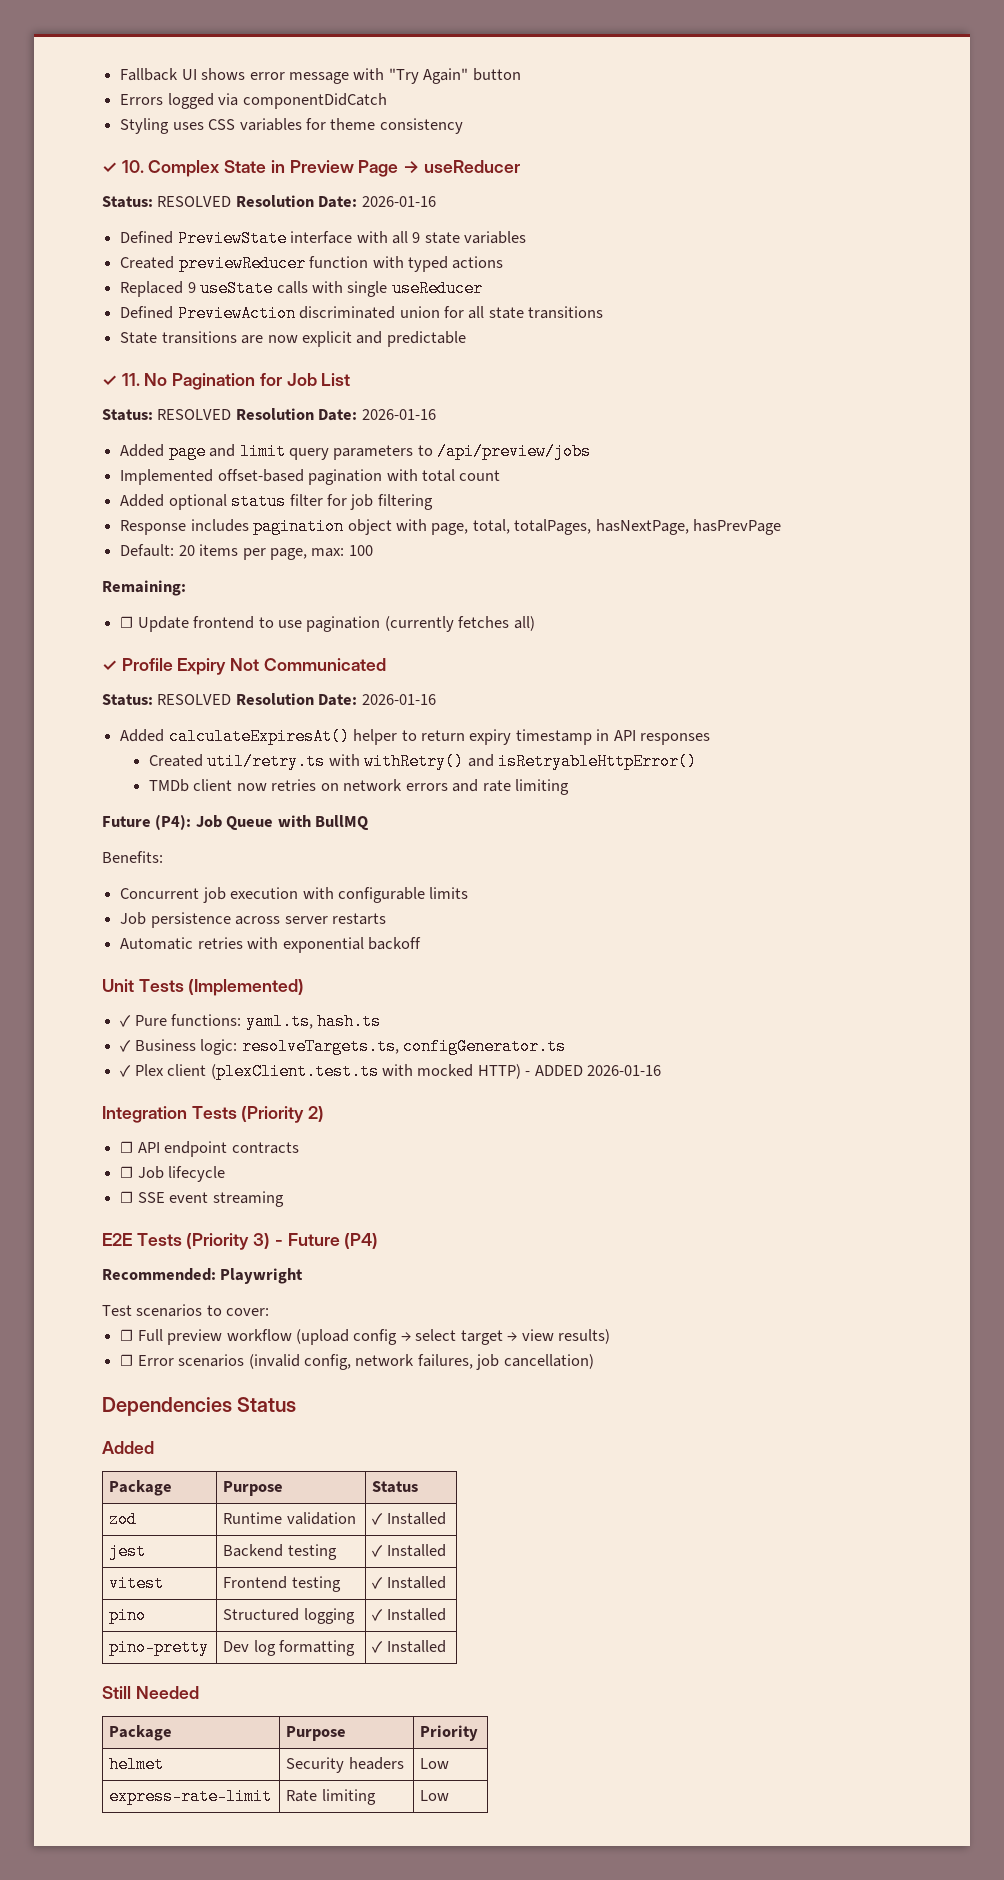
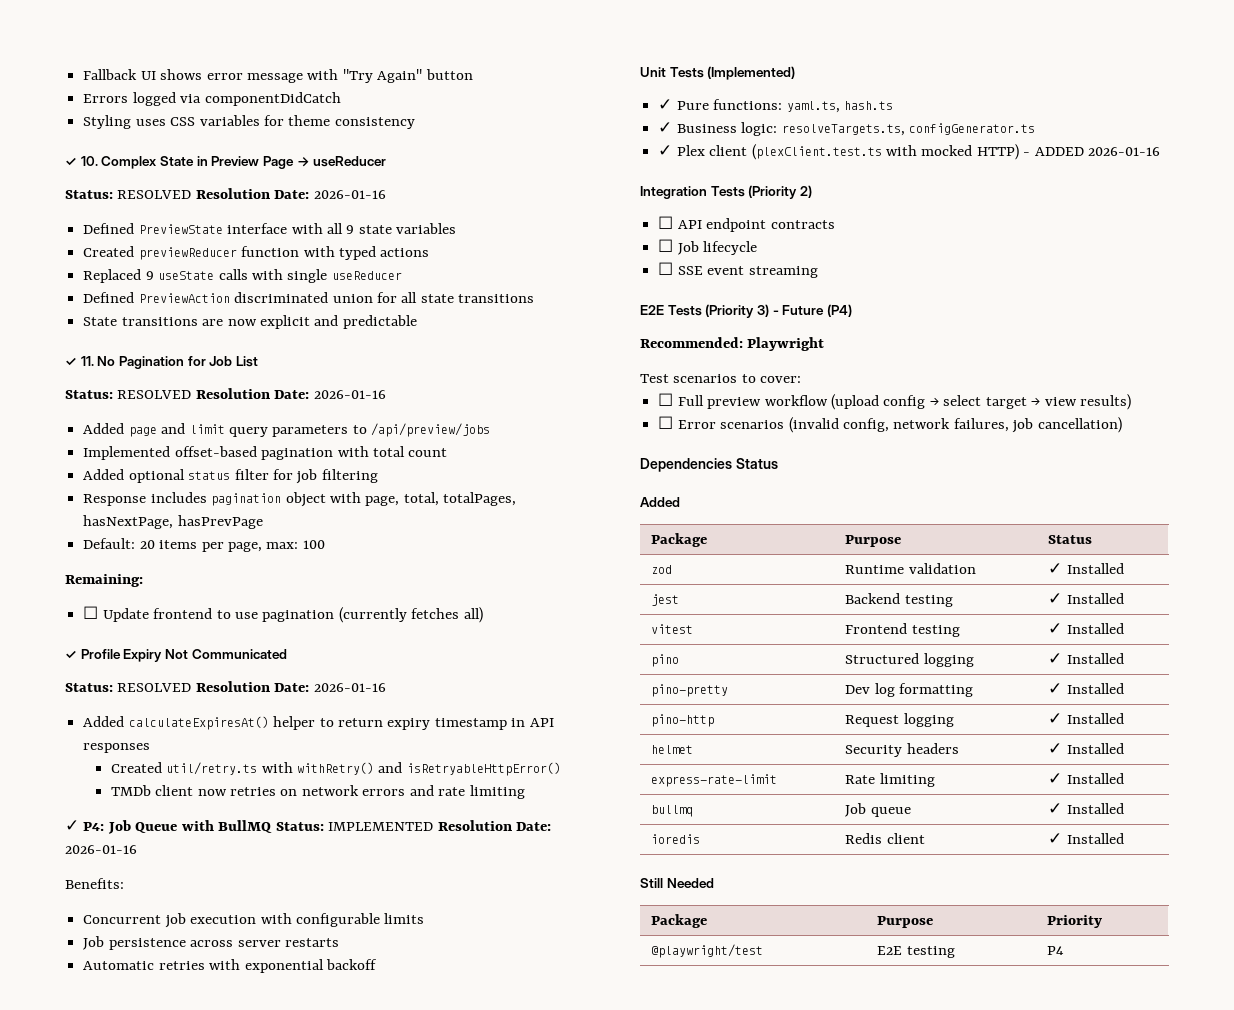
[102,814,192,830] Future (P4): -> [65,820,105,831] ✓ P4:
(370, 822) none -> [275,820,552,831] [65,845,137,854] Status: IMPLEMENTED Resolution Date: 2026-01-16
(446, 1646) none -> [651,714,715,727] [845,713,954,727] [1048,713,1124,724] [651,745,694,754] [845,743,959,757] [1048,743,1124,754] [651,774,778,787] [845,773,935,787] [1048,773,1124,784] [651,805,694,817] [845,803,911,817] [1048,803,1124,814] [651,834,701,844] [845,833,925,844] [1048,833,1124,844] // pino-http | Request logging | ✓ Installed // helmet | Security headers | ✓ Installed // express-rate-limit | Rate limiting | ✓ Installed // bullmq | Job queue | ✓ Installed // ioredis | Redis client | ✓ Installed
[109,1756,165,1773] [286,1757,404,1773] [420,1758,450,1769] [109,1788,273,1805] [286,1789,376,1805] [420,1790,450,1801] helmet | Security headers | Low // express-rate-limit | Rate limiting | Low -> [651,944,764,958] [877,946,955,958] [1047,946,1065,955] @playwright/test | E2E testing | P4

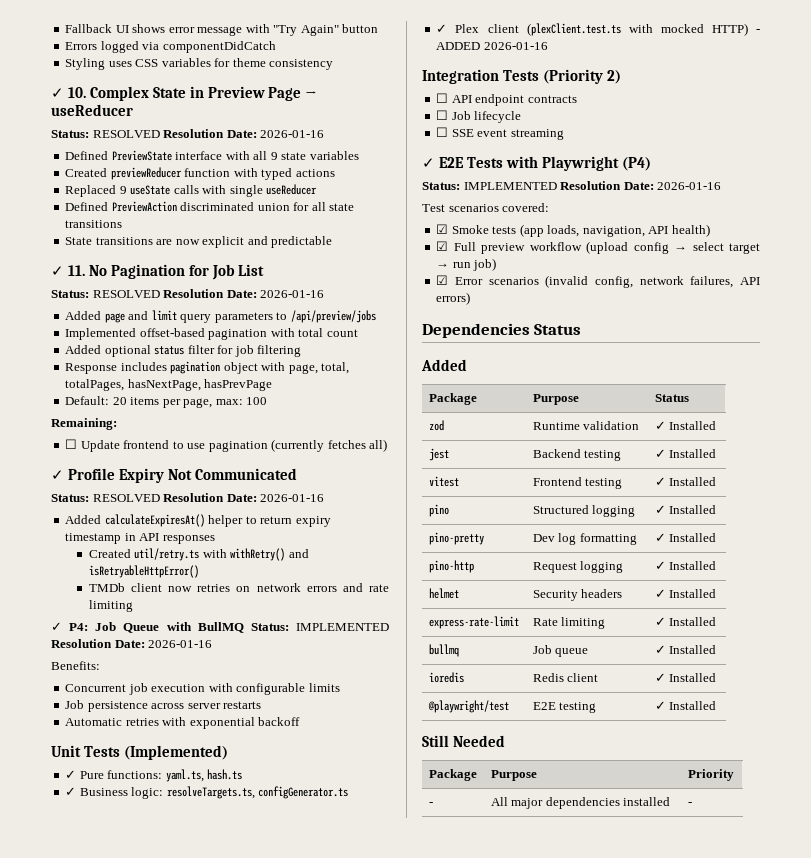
(818, 272) none -> [422,158,435,168] ✓
[705,304,852,318] [640,337,825,351] [640,374,802,383] [658,393,674,406] (Priority 3) - Future (P4) // Recommended: Playwright // Test scenarios to cover: // ☐ -> [505,156,651,171] [422,181,722,190] [422,203,550,212] [436,224,710,237] [436,241,449,251] with Playwright (P4) // Status: IMPLEMENTED Resolution Date: 2026-01-16 // Test scenarios covered: // ☑ Smoke tests (app loads, navigation, API health) // ☑
[1044,394,1132,410] [658,416,674,429] view results) // ☐ -> [452,258,497,271] [436,275,449,285] run job) // ☑
[1012,417,1122,433] job cancellation) -> [740,277,760,285] [436,292,471,305] API errors)
(1124, 838) none -> [427,700,509,713] [532,702,597,713] [654,701,717,710] // @playwright/test | E2E testing | ✓ Installed
[651,944,764,958] [877,946,955,958] [1047,946,1065,955] @playwright/test | E2E testing | P4 -> [428,802,433,806] [490,797,671,809] [687,802,692,806] - | All major dependencies installed | -

